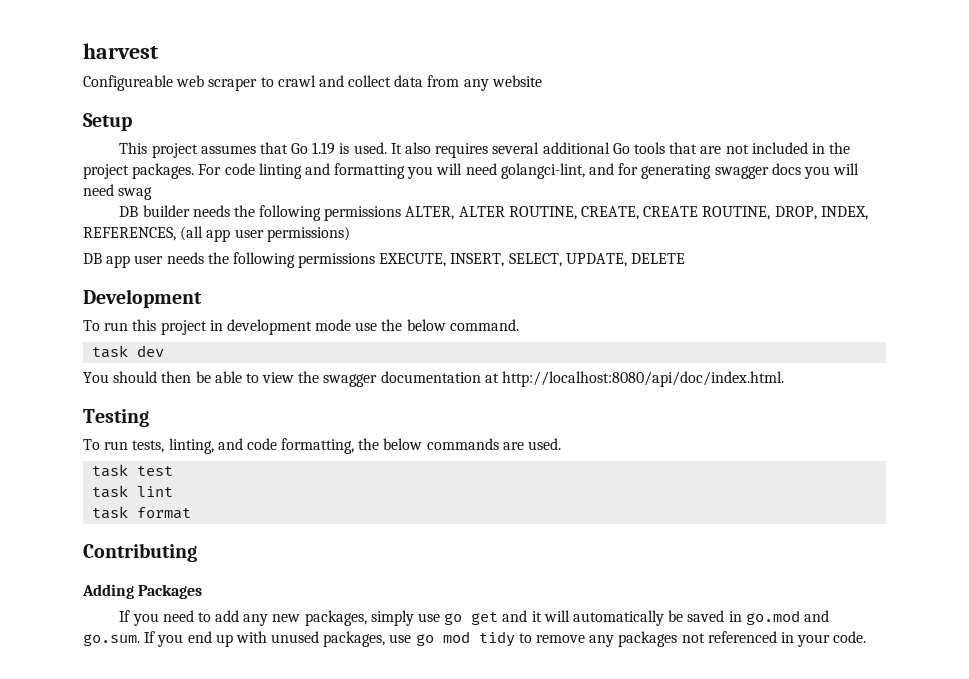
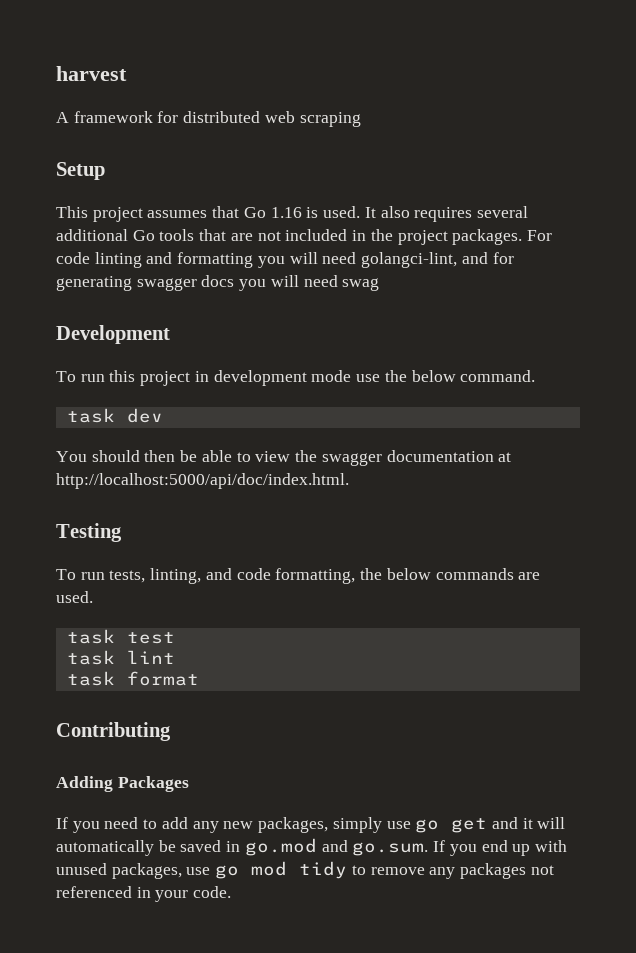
[83,75,542,91] Configureable web scraper to crawl and collect data from any website -> [56,111,361,127] A framework for distributed web scraping
[312,142,336,155] 1.19 -> [270,207,302,218] 1.16
[119,205,868,221] [83,226,350,242] [83,252,686,268] // DB builder needs the following permissions ALTER, ALTER ROUTINE, CREATE, CREATE ROUTINE, DROP, INDEX, REFERENCES, (all app user permissions) // DB app user needs the following permissions EXECUTE, INSERT, SELECT, UPDATE, DELETE -> (380, 284) none
[502,371,785,387] http://localhost:8080/api/doc/index.html. -> [56,473,349,489] http://localhost:5000/api/doc/index.html.

